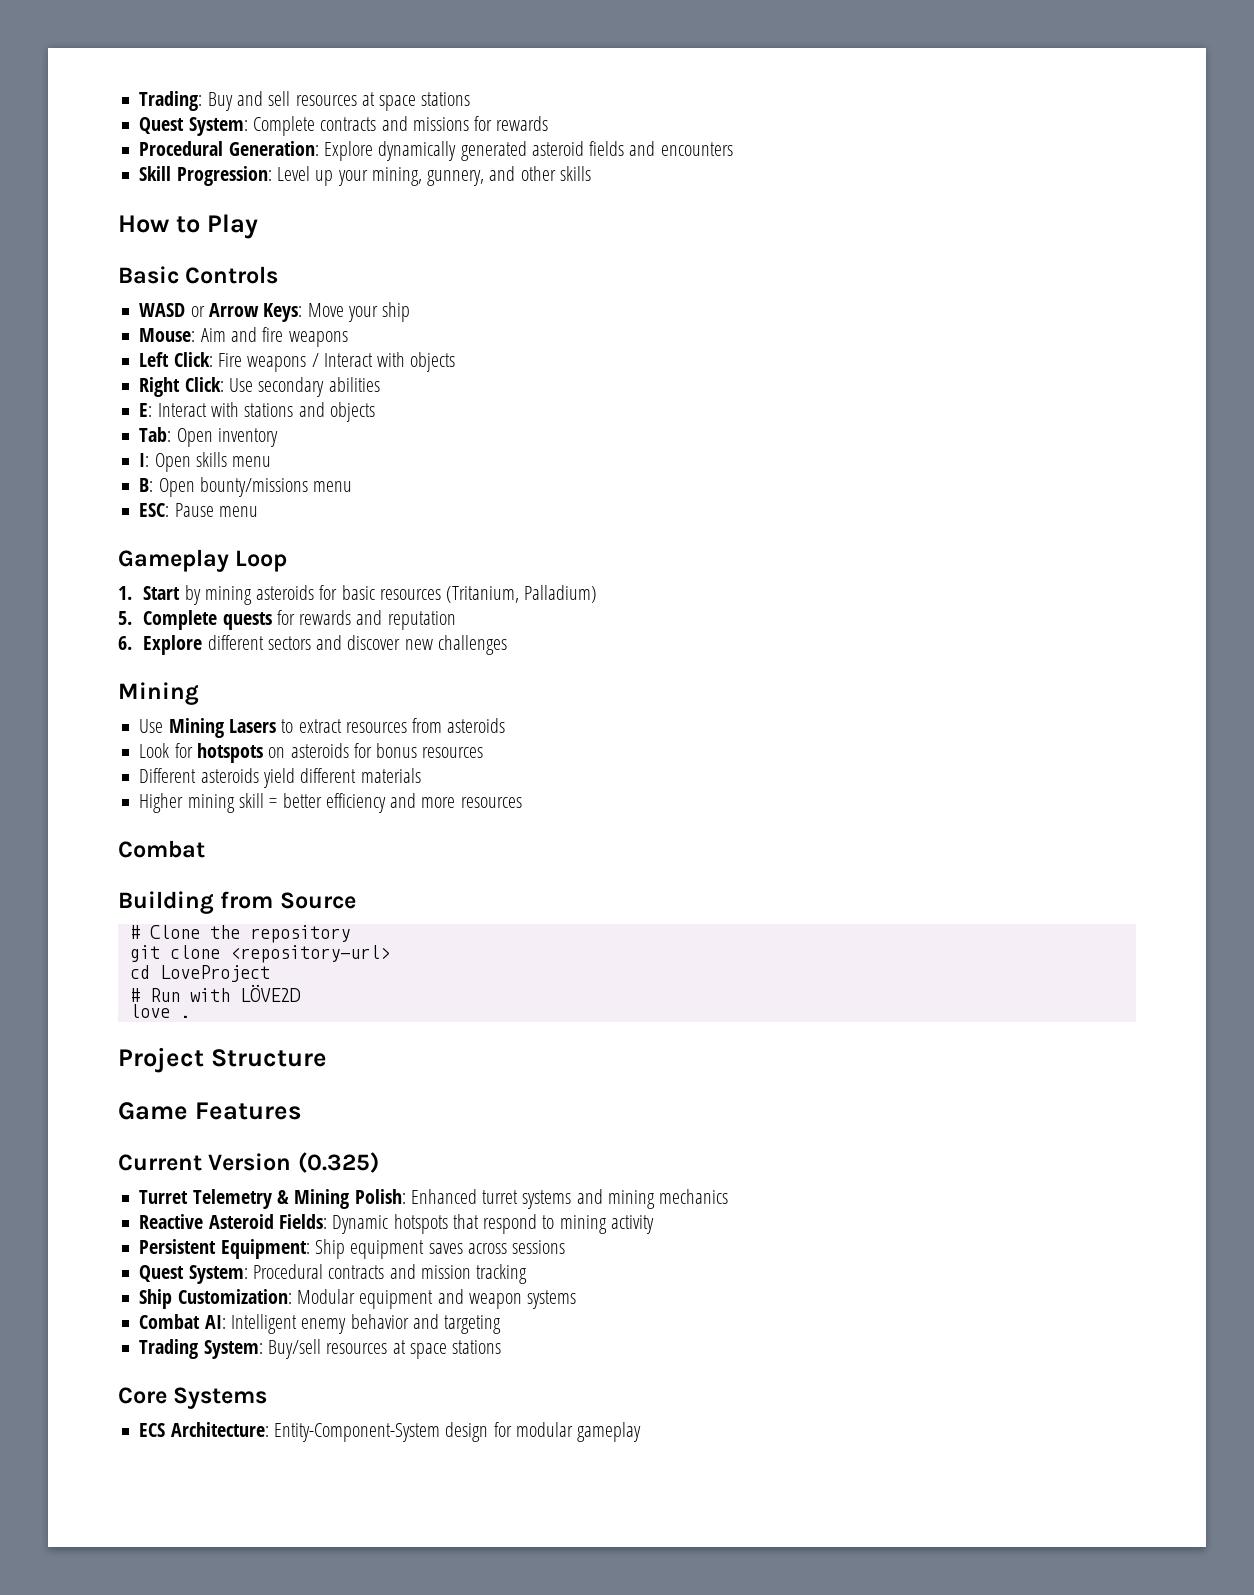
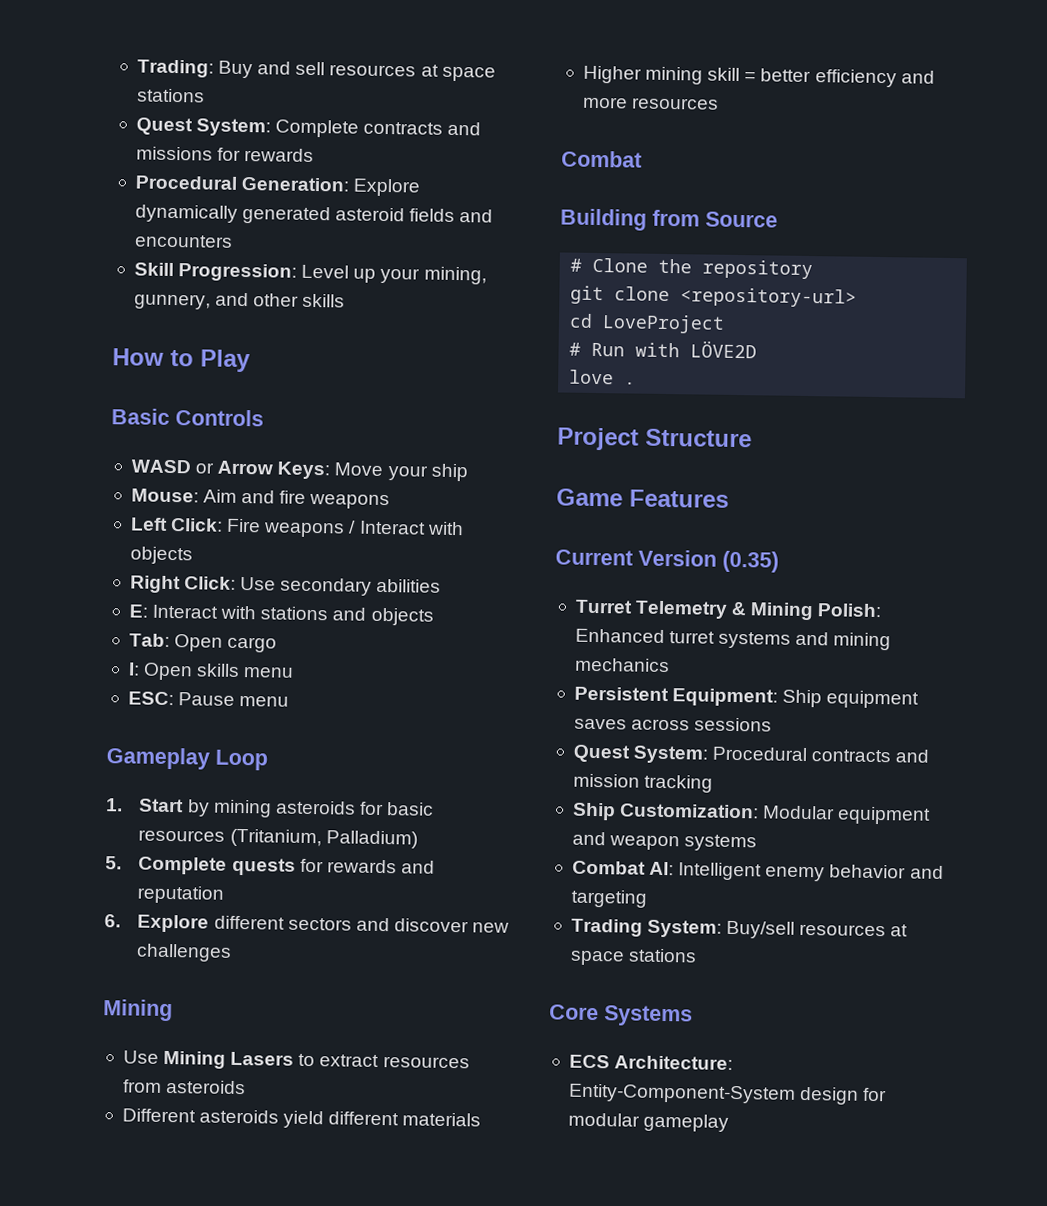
[217,428,278,447] inventory -> [227,636,278,653] cargo
[139,477,353,497] // B: Open bounty/missions menu -> (295, 672) none
[139,743,484,763] // Look for hotspots on asteroids for bonus resources -> (247, 1087) none
[297,1152,379,1173] (0.325) -> [722,550,779,573] (0.35)
[139,1214,654,1234] // Reactive Asteroid Fields: Dynamic hotspots that respond to mining activity -> (670, 665) none

